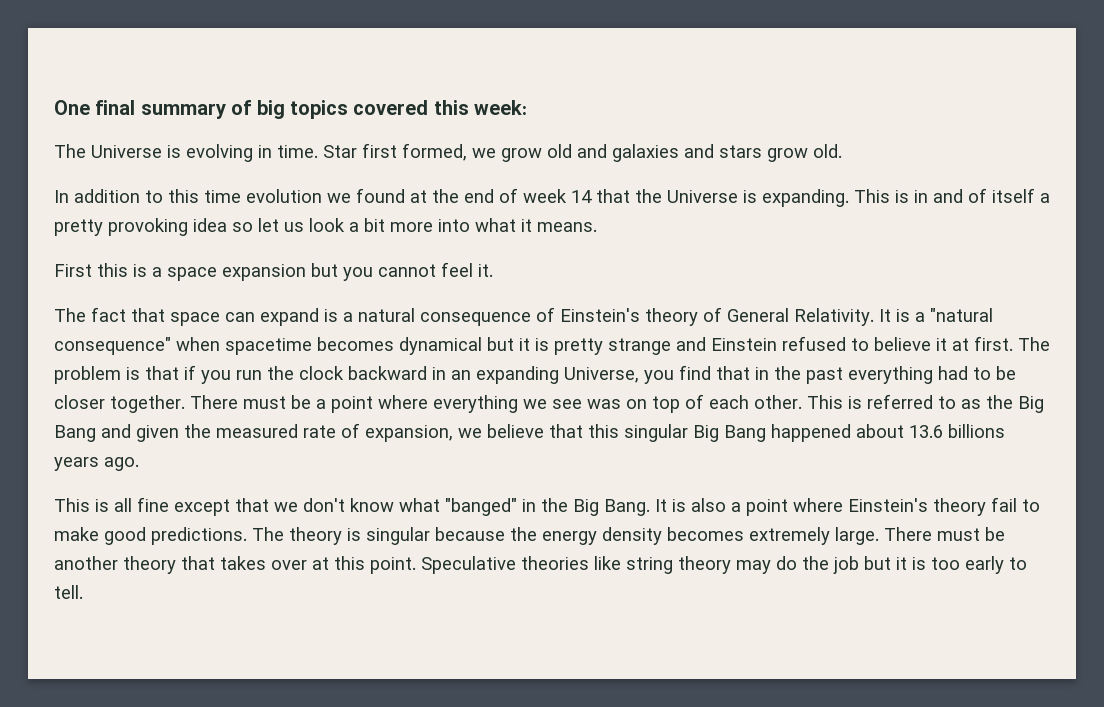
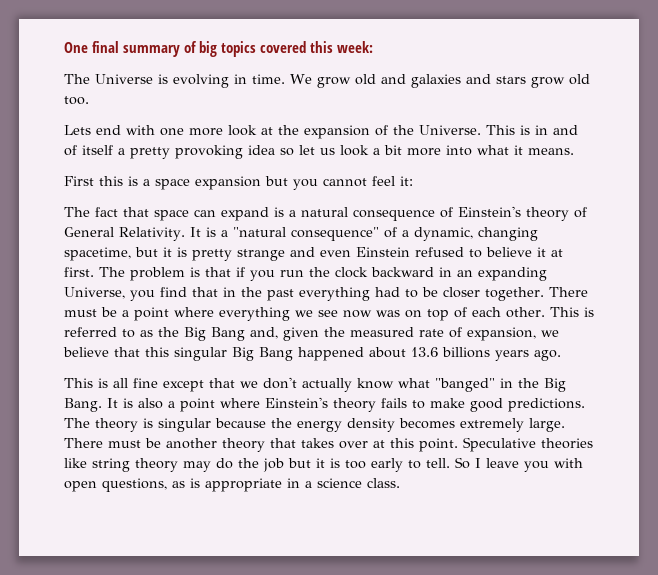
[323,143,496,161] Star first formed, we -> [290,74,312,84] We
[813,144,842,158] [54,188,849,207] old. // In addition to this time evolution we found at the end of week 14 that the Universe is expanding. -> [568,74,590,85] [64,96,89,105] [64,125,481,139] old too. // Lets end with one more look at the expansion of the Universe.
[478,264,493,277] it. -> [400,176,413,186] it:
[176,337,482,355] when spacetime becomes dynamical -> [383,227,538,241] [64,247,131,261] of a dynamic, changing spacetime,
(706, 344) none -> [320,250,351,257] even
(582, 404) none -> [343,310,372,318] now
[101,424,131,438] and -> [250,327,278,339] and,
(345, 505) none -> [302,378,352,392] actually
[991,497,1017,512] fail -> [381,398,407,408] fails
(83, 592) none -> [455,457,583,472] [64,478,400,492] So I leave you with open questions, as is appropriate in a science class.

